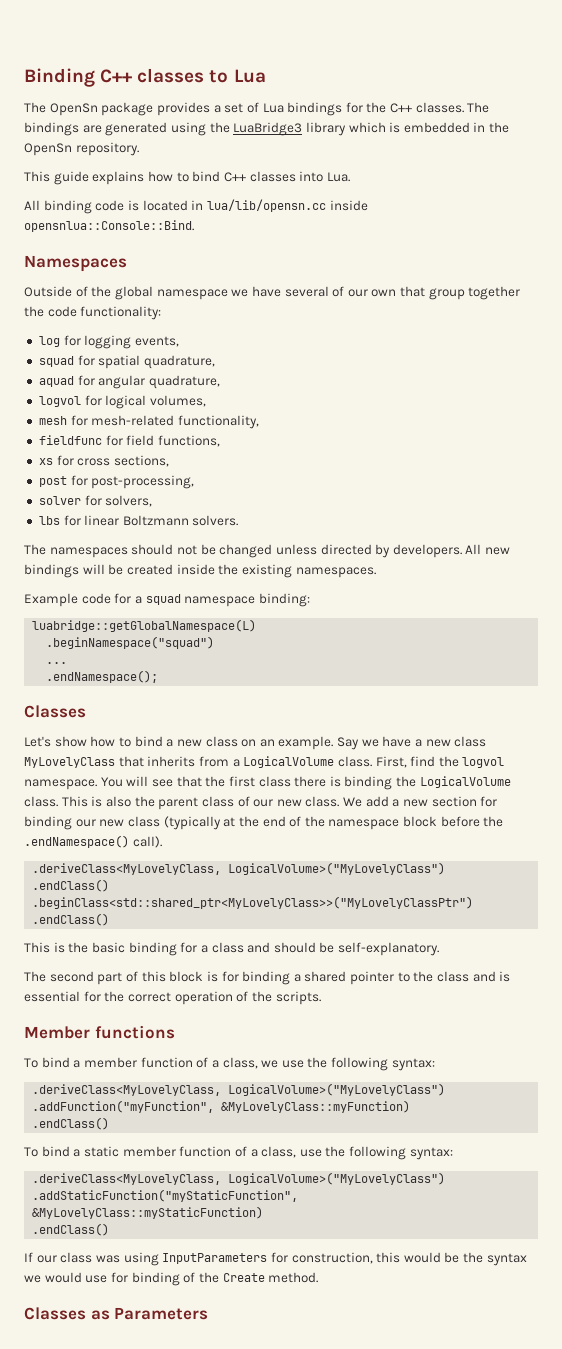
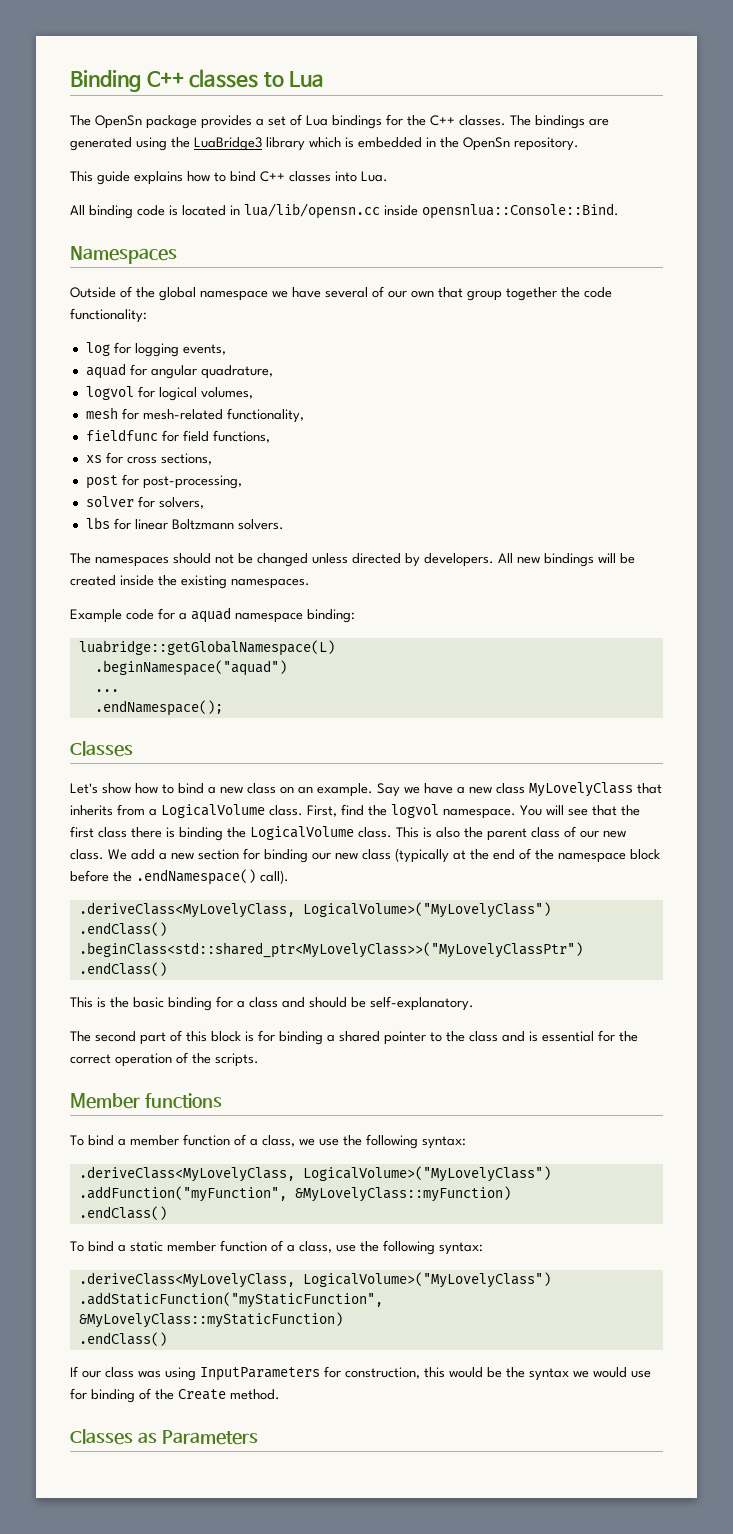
[38,355,215,369] // squad for spatial quadrature, -> (226, 349) none
[145,594,181,605] squad -> [191,607,231,623] aquad
[46,636,215,649] .beginNamespace("squad") -> [94,660,287,676] .beginNamespace("aquad")

